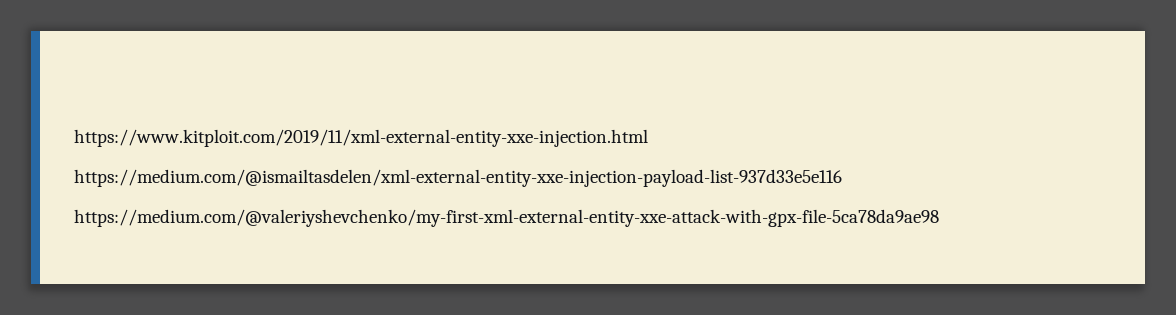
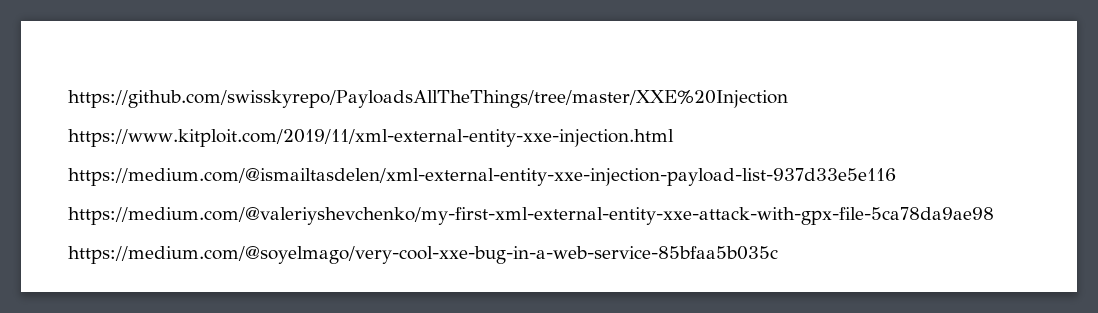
(74, 138) none -> [68,90,788,108] https://github.com/swisskyrepo/PayloadsAllTheThings/tree/master/XXE%20Injection //
(939, 218) none -> [68,246,778,264] // https://medium.com/@soyelmago/very-cool-xxe-bug-in-a-web-service-85bfaa5b035c

